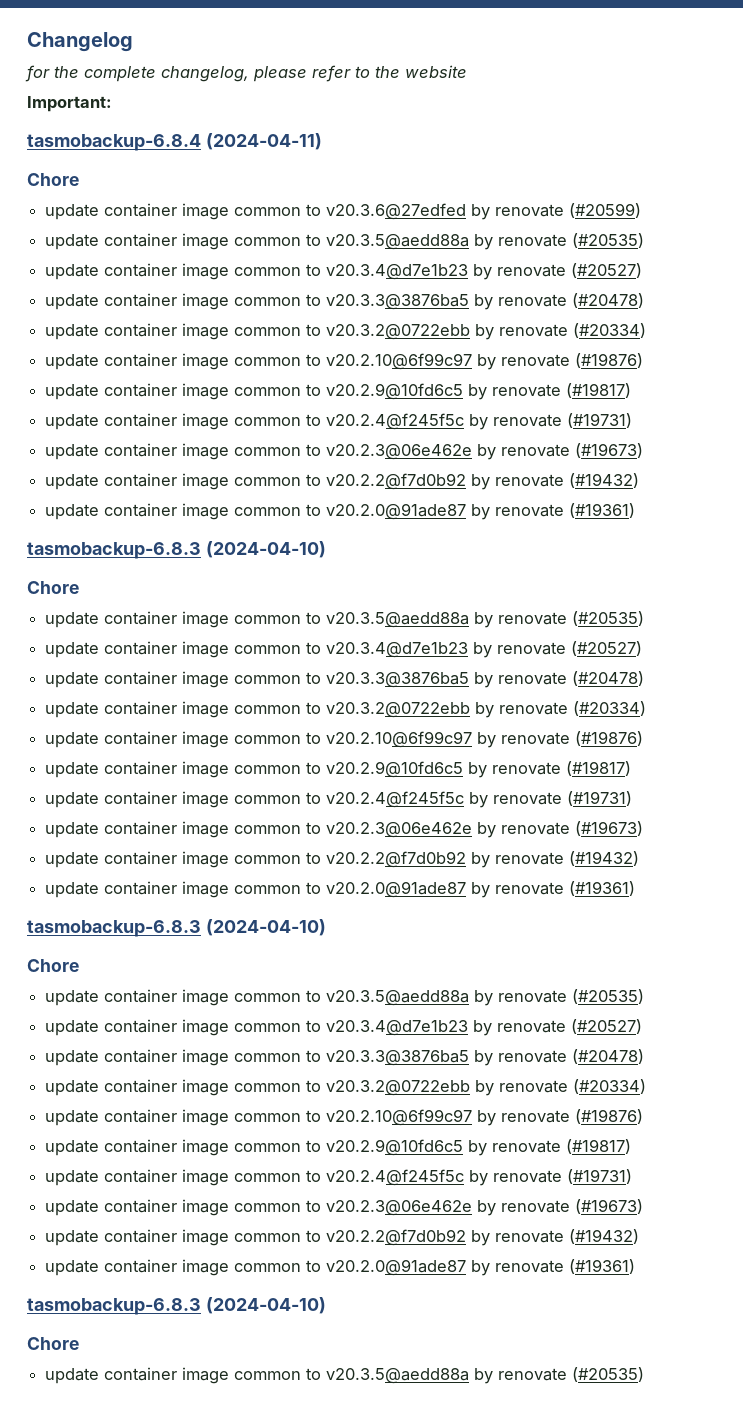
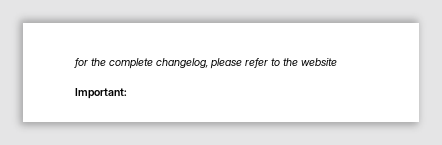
[27,32,133,52] Changelog // -> (74, 63) none
[27,133,322,151] [27,173,79,186] [45,203,642,220] [45,233,645,250] [45,263,643,280] [45,293,645,310] [45,323,647,340] [45,353,644,370] [45,383,632,400] [45,413,633,430] [45,443,644,460] [45,473,640,490] [45,503,636,520] [27,541,326,559] [27,581,79,594] [45,611,645,628] [45,641,643,658] [45,671,645,688] [45,701,647,718] [45,731,644,748] [45,761,632,778] [45,791,633,808] [45,821,644,838] [45,851,640,868] [45,881,636,898] [27,919,326,937] [27,959,79,972] [45,989,645,1006] [45,1019,643,1036] [45,1049,645,1066] [45,1079,647,1096] [45,1109,644,1126] [45,1139,632,1156] [45,1169,633,1186] [45,1199,644,1216] [45,1229,640,1246] [45,1259,636,1276] [27,1297,326,1315] [27,1337,79,1350] [45,1367,645,1384] // tasmobackup-6.8.4 (2024-04-11) // Chore // update container image common to v20.3.6@27edfed by renovate (#20599) // update container image common to v20.3.5@aedd88a by renovate (#20535) // update container image common to v20.3.4@d7e1b23 by renovate (#20527) // update container image common to v20.3.3@3876ba5 by renovate (#20478) // update container image common to v20.3.2@0722ebb by renovate (#20334) // update container image common to v20.2.10@6f99c97 by renovate (#19876) // update container image common to v20.2.9@10fd6c5 by renovate (#19817) // update container image common to v20.2.4@f245f5c by renovate (#19731) // update container image common to v20.2.3@06e462e by renovate (#19673) // update container image common to v20.2.2@f7d0b92 by renovate (#19432) // update container image common to v20.2.0@91ade87 by renovate (#19361) // tasmobackup-6.8.3 (2024-04-10) // Chore // update container image common to v20.3.5@aedd88a by renovate (#20535) // update container image common to v20.3.4@d7e1b23 by renovate (#20527) // update container image common to v20.3.3@3876ba5 by renovate (#20478) // update container image common to v20.3.2@0722ebb by renovate (#20334) // update container image common to v20.2.10@6f99c97 by renovate (#19876) // update container image common to v20.2.9@10fd6c5 by renovate (#19817) // update container image common to v20.2.4@f245f5c by renovate (#19731) // update container image common to v20.2.3@06e462e by renovate (#19673) // update container image common to v20.2.2@f7d0b92 by renovate (#19432) // update container image common to v20.2.0@91ade87 by renovate (#19361) // tasmobackup-6.8.3 (2024-04-10) // Chore // update container image common to v20.3.5@aedd88a by renovate (#20535) // update container image common to v20.3.4@d7e1b23 by renovate (#20527) // update container image common to v20.3.3@3876ba5 by renovate (#20478) // update container image common to v20.3.2@0722ebb by renovate (#20334) // update container image common to v20.2.10@6f99c97 by renovate (#19876) // update container image common to v20.2.9@10fd6c5 by renovate (#19817) // update container image common to v20.2.4@f245f5c by renovate (#19731) // update container image common to v20.2.3@06e462e by renovate (#19673) // update container image common to v20.2.2@f7d0b92 by renovate (#19432) // update container image common to v20.2.0@91ade87 by renovate (#19361) // tasmobackup-6.8.3 (2024-04-10) // Chore // update container image common to v20.3.5@aedd88a by renovate (#20535) -> (127, 93) none

